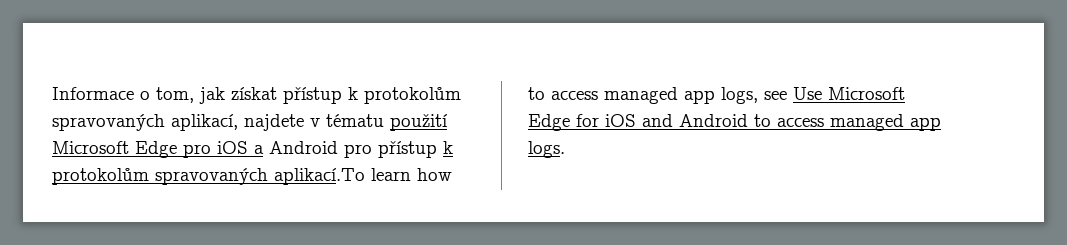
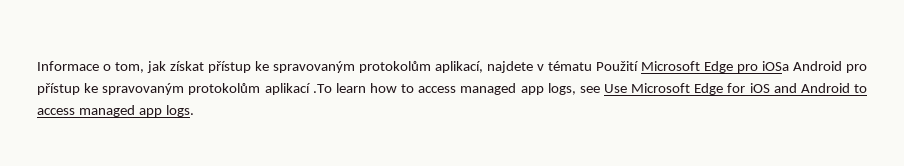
[348,87,461,104] [52,114,165,131] k protokolům spravovaných -> [255,61,431,73] ke spravovaným protokolům
[390,114,448,131] použití -> [596,61,638,71] Použití
[217,141,264,154] iOS a -> [762,61,789,71] iOSa
[443,141,453,154] [52,168,365,185] k protokolům spravovaných aplikací.To -> [84,83,332,95] ke spravovaným protokolům aplikací .To

